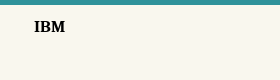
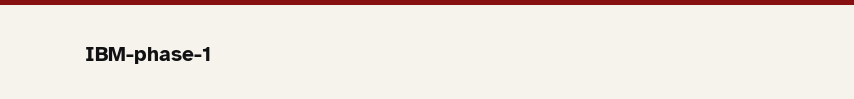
[34,21,65,32] IBM -> [85,47,211,64] IBM-phase-1

